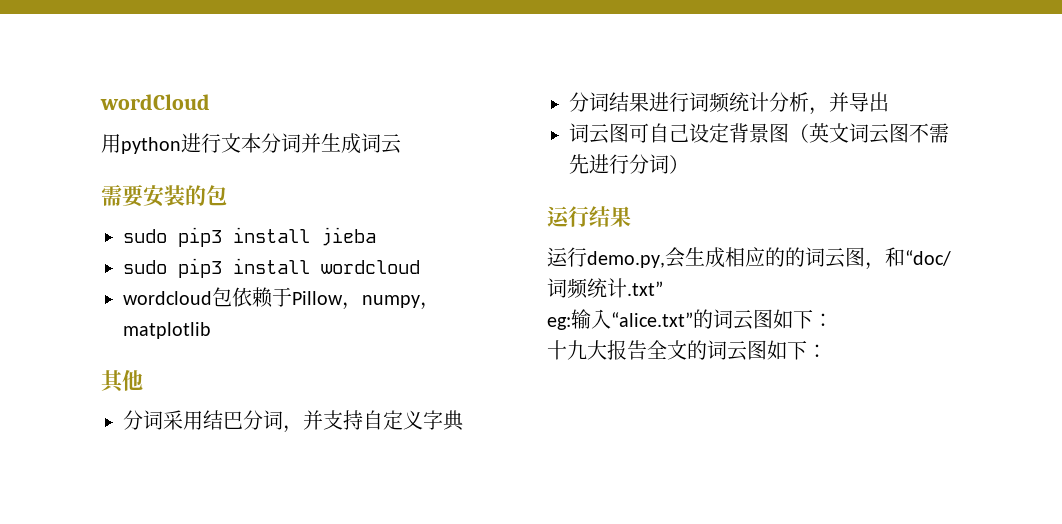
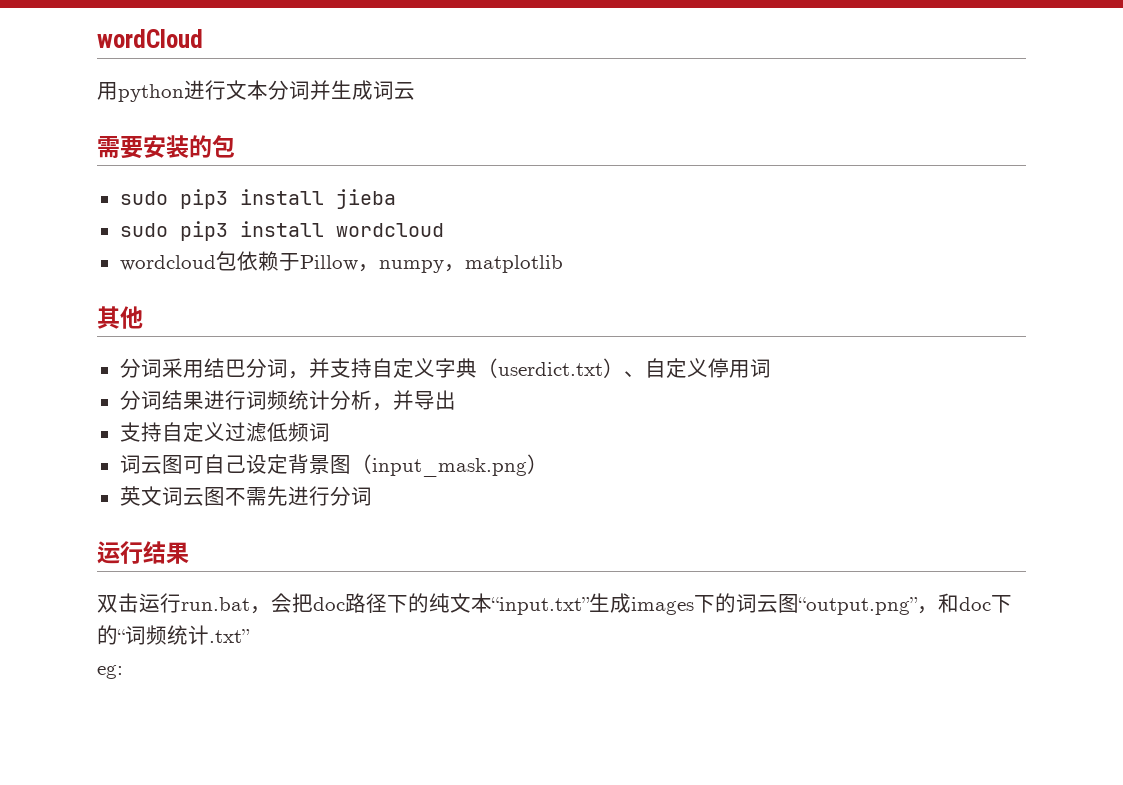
(464, 420) none -> [476,358,771,378] （userdict.txt）、自定义停用词
(889, 102) none -> [119,422,330,442] // 支持自定义过滤低频词
(809, 133) none -> [371,454,548,477] input_mask.png） //
[669,155,689,174] ） -> (372, 496) none
[547,247,951,270] [547,278,663,299] [547,309,833,330] [547,340,827,361] 运行demo.py,会生成相应的的词云图，和“doc/词频统计.txt” // eg:输入“alice.txt”的词云图如下： // 十九大报告全文的词云图如下： -> [97,593,1012,615] [97,625,250,645] [97,665,123,679] 双击运行run.bat，会把doc路径下的纯文本“input.txt”生成images下的词云图“output.png”，和doc下的“词频统计.txt” // eg:

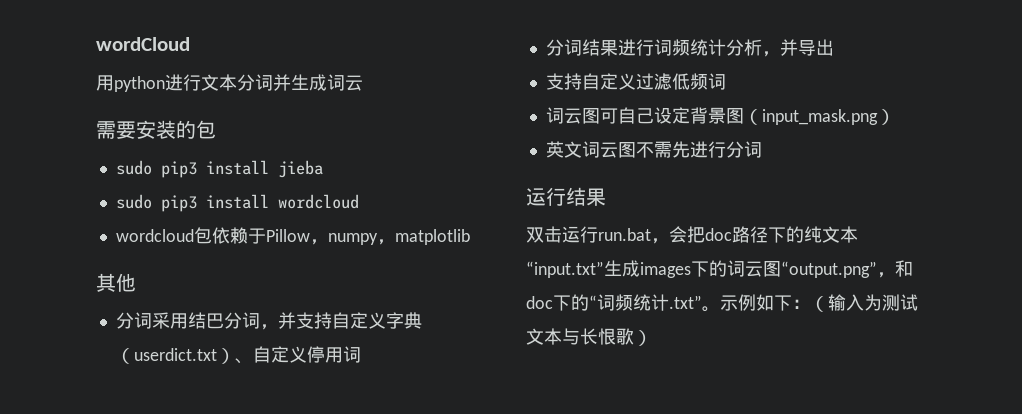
[97,665,123,679] // eg: -> [702,294,918,312] [526,328,652,346] 。示例如下：（输入为测试文本与长恨歌）

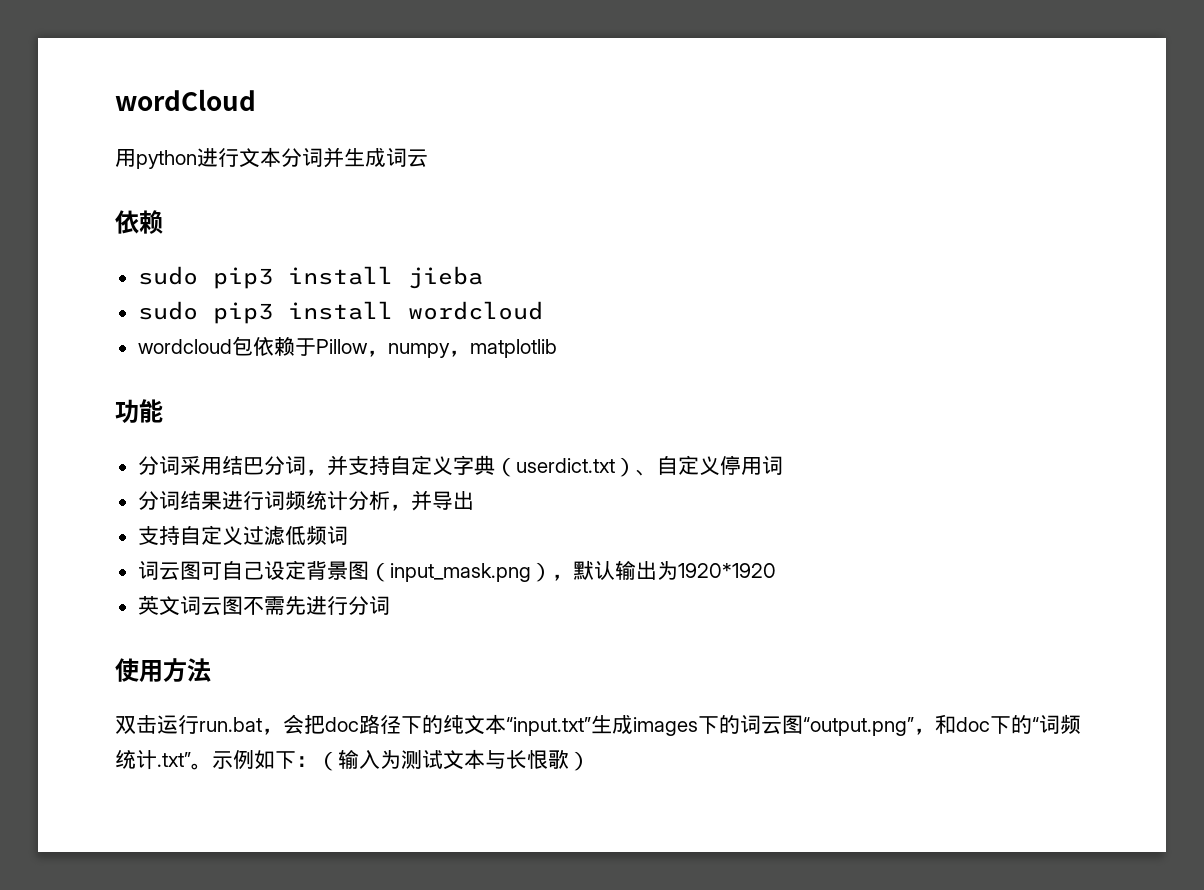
[96,120,216,139] 需要安装的包 -> [115,210,163,234] 依赖
[96,273,136,292] 其他 -> [115,399,163,423] 功能
(895, 117) none -> [551,560,776,581] ，默认输出为1920*1920
[526,187,606,206] 运行结果 -> [115,658,211,682] 使用方法

